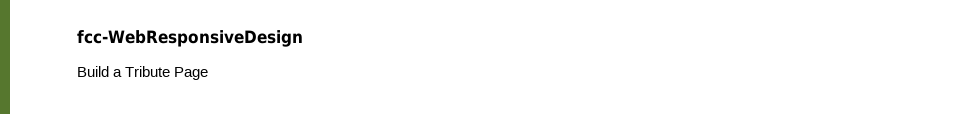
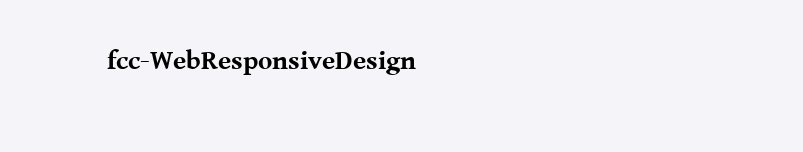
[77,66,209,80] // Build a Tribute Page -> (416, 62) none

